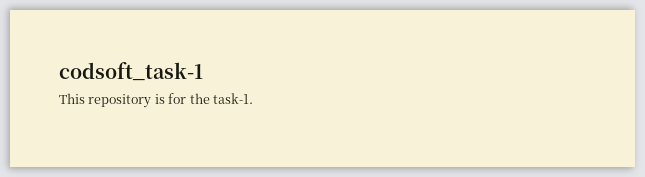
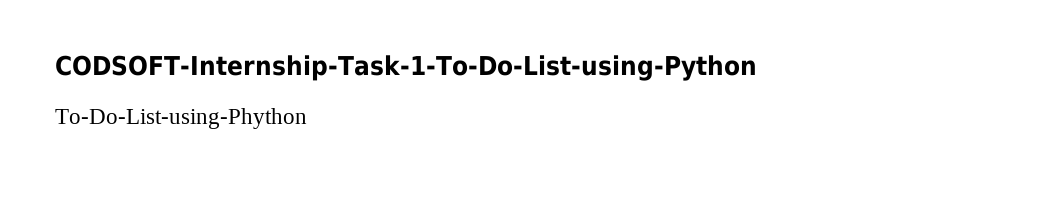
[59,62,203,81] [59,93,253,108] codsoft_task-1 // This repository is for the task-1. -> [55,55,757,81] [55,108,307,129] CODSOFT-Internship-Task-1-To-Do-List-using-Python // To-Do-List-using-Phython

